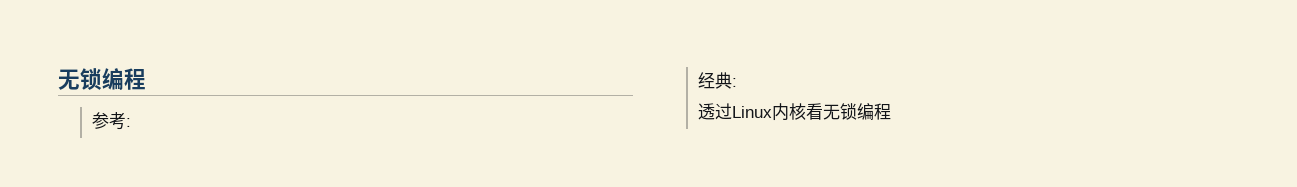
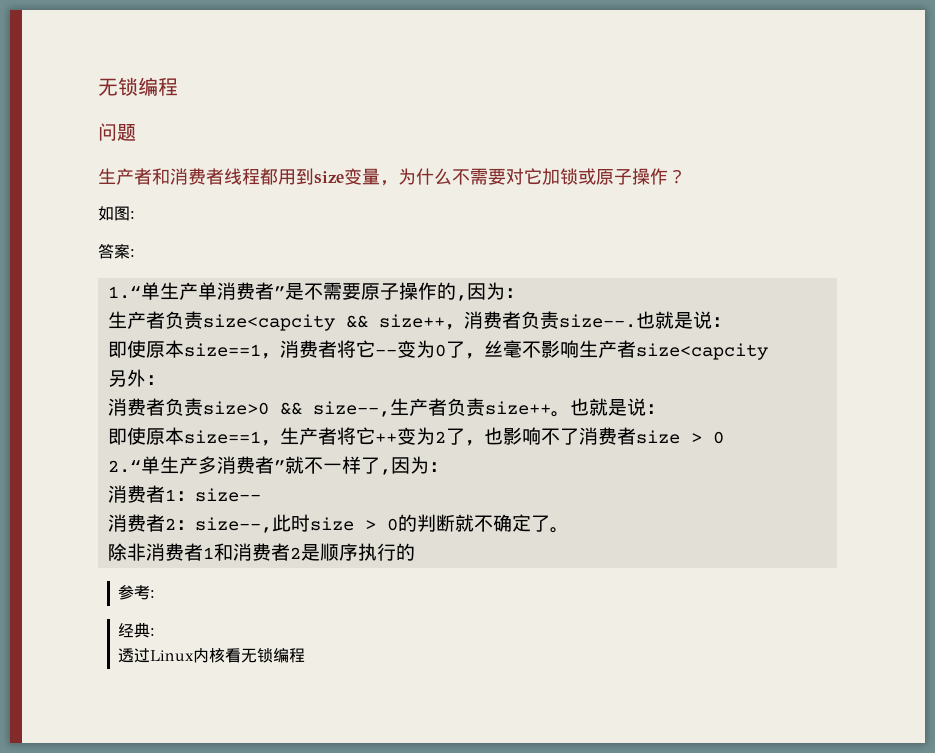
[58,68,146,90] 无锁编程 -> [98,77,178,96] [98,123,136,141] [98,168,686,186] [98,206,135,221] [98,243,135,259] [107,282,524,301] [107,311,731,331] [107,340,768,360] [107,369,165,387] [107,398,665,417] [107,427,724,446] [107,456,448,475] [107,485,261,503] [107,514,569,533] [107,543,415,561] 无锁编程 // 问题 // 生产者和消费者线程都用到size变量，为什么不需要对它加锁或原子操作？ // 如图: // 答案: // 1.“单生产单消费者”是不需要原子操作的,因为： // 生产者负责size<capcity && size++，消费者负责size--.也就是说： // 即使原本size==1，消费者将它--变为0了，丝毫不影响生产者size<capcity // 另外： // 消费者负责size>0 && size--,生产者负责size++。也就是说： // 即使原本size==1，生产者将它++变为2了，也影响不了消费者size > 0 // 2.“单生产多消费者”就不一样了,因为： // 消费者1：size-- // 消费者2：size--,此时size > 0的判断就不确定了。 // 除非消费者1和消费者2是顺序执行的

